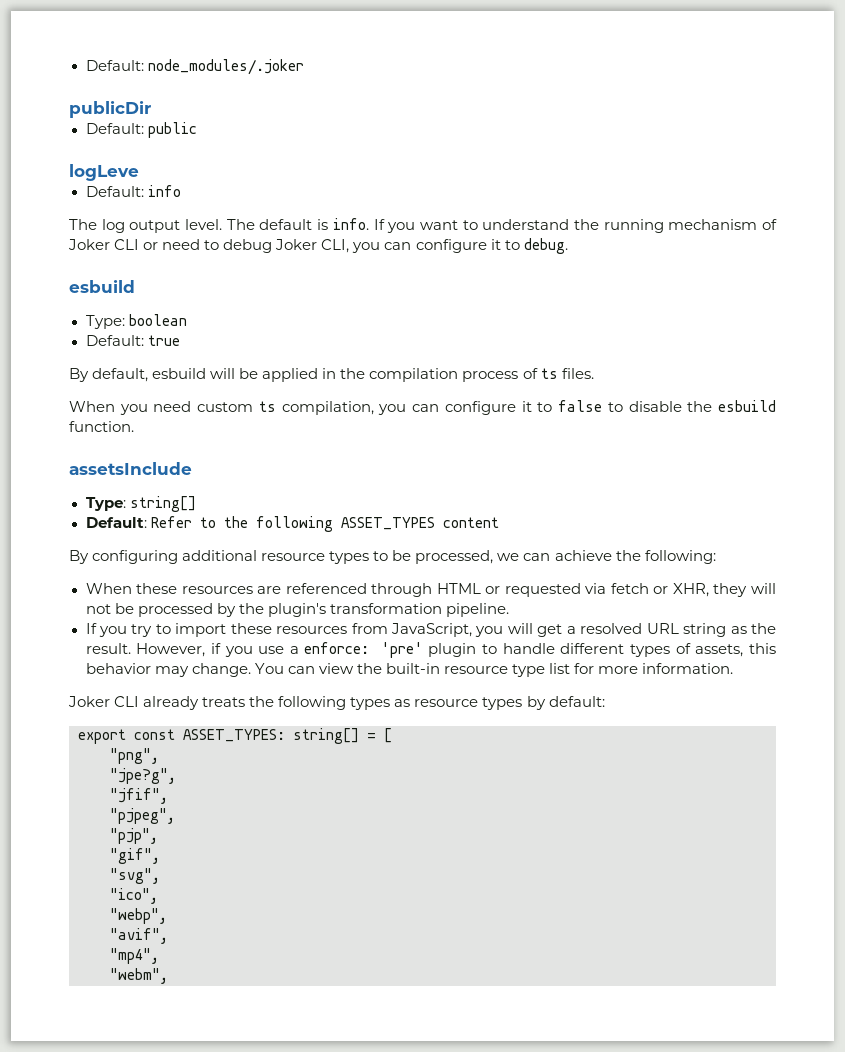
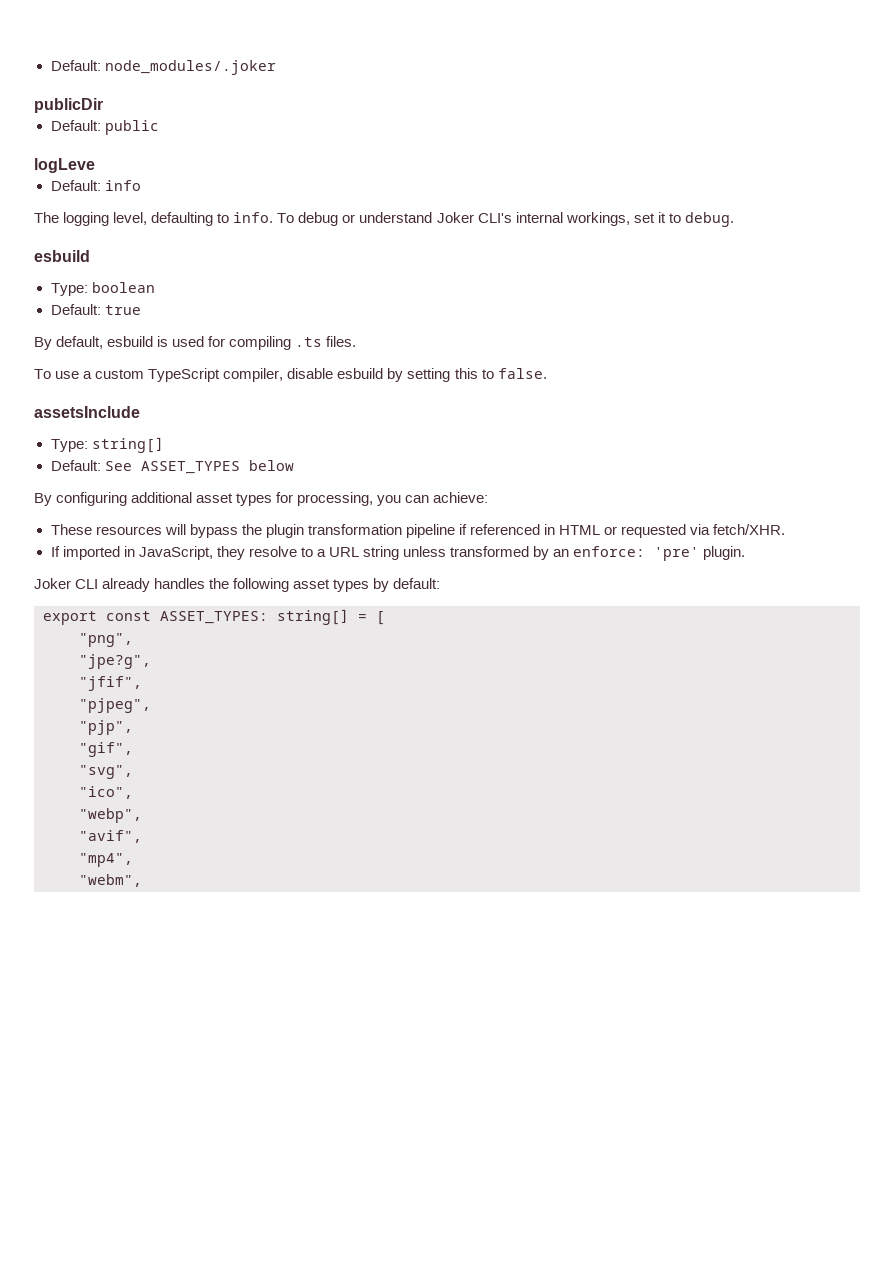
[101,218,777,233] [68,239,487,253] log output level. The default is info. If you want to understand the running mechanism of Joker CLI or need to debug Joker CLI, you can configure -> [63,212,655,226] logging level, defaulting to info. To debug or understand Joker CLI's internal workings, set
[210,368,594,382] [69,400,777,415] [69,421,134,432] [69,462,192,475] [85,496,196,512] [85,516,499,532] [69,550,716,564] [85,583,777,597] [85,603,509,617] [85,623,777,637] [85,642,776,658] [85,663,734,677] will be applied in the compilation process of ts files. // When you need custom ts compilation, you can configure it to false to disable the esbuild function. // assetsInclude // Type: string[] // Default: Refer to the following ASSET_TYPES content // By configuring additional resource types to be processed, we can achieve the following: // When these resources are referenced through HTML or requested via fetch or XHR, they will not be processed by the plugin's transformation pipeline. // If you try to import these resources from JavaScript, you will get a resolved URL string as the result. However, if you use a enforce: 'pre' plugin to handle different types of assets, this behavior may change. You can view the built-in resource type list for more information. -> [157,336,357,350] [34,368,547,382] [34,406,140,418] [50,437,164,453] [50,460,294,474] [34,492,489,506] [50,524,786,538] [50,546,746,561] is used for compiling .ts files. // To use a custom TypeScript compiler, disable esbuild by setting this to false. // assetsInclude // Type: string[] // Default: See ASSET_TYPES below // By configuring additional asset types for processing, you can achieve: // These resources will bypass the plugin transformation pipeline if referenced in HTML or requested via fetch/XHR. // If imported in JavaScript, they resolve to a URL string unless transformed by an enforce: 'pre' plugin.
[202,696,479,710] treats the following types as resource -> [154,578,331,592] handles the following asset

